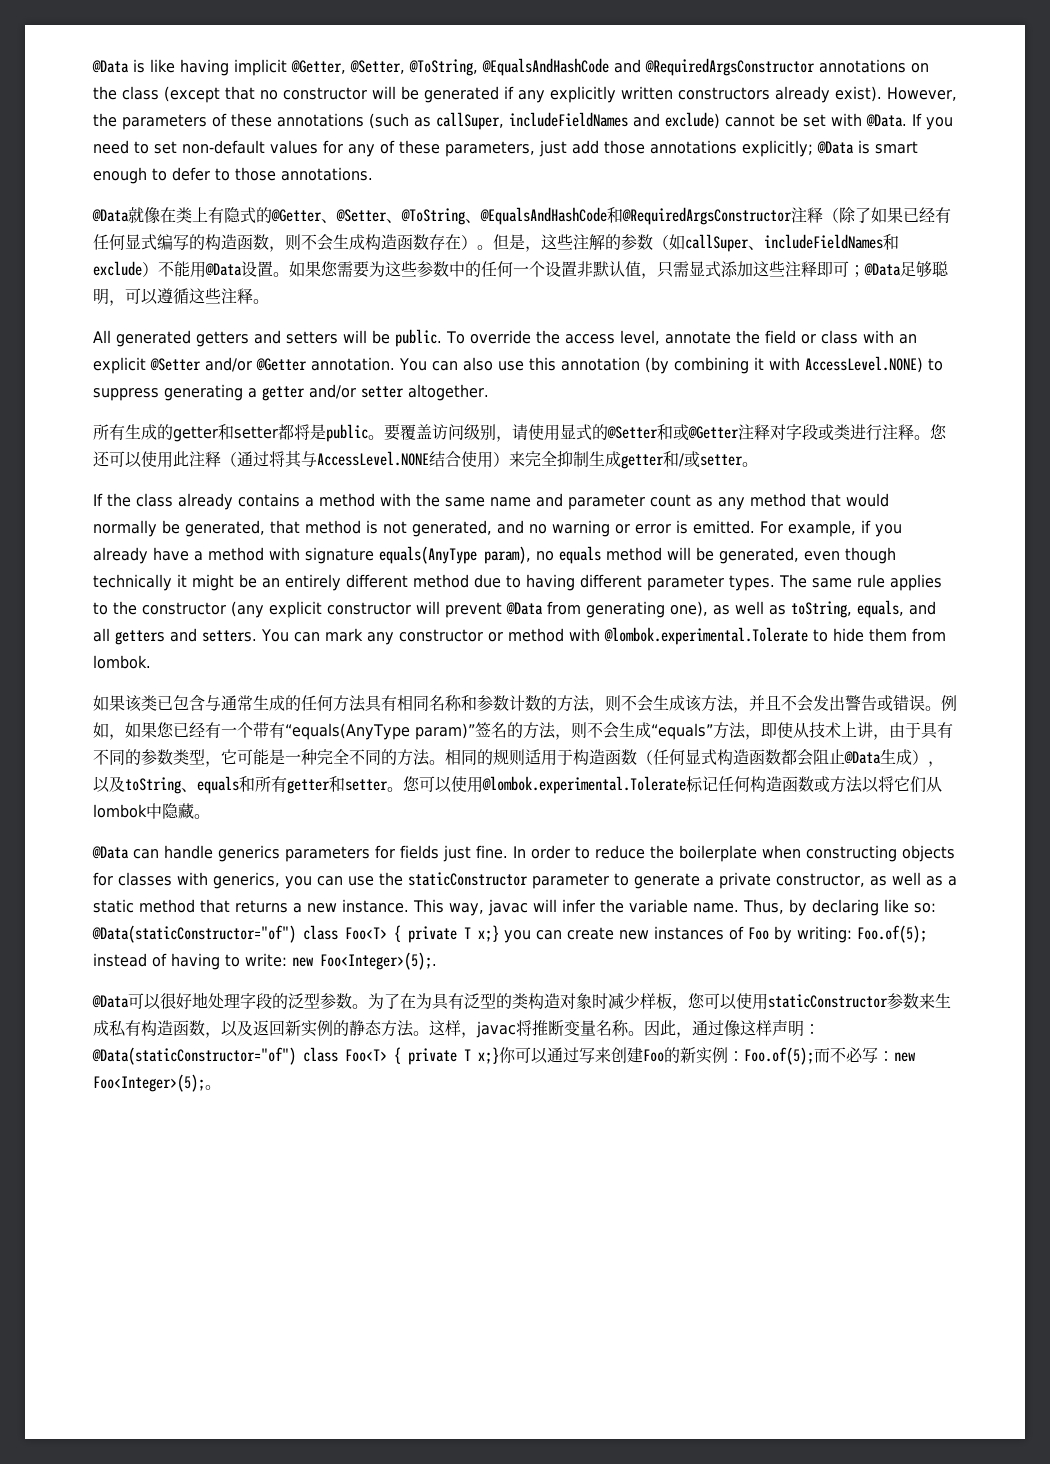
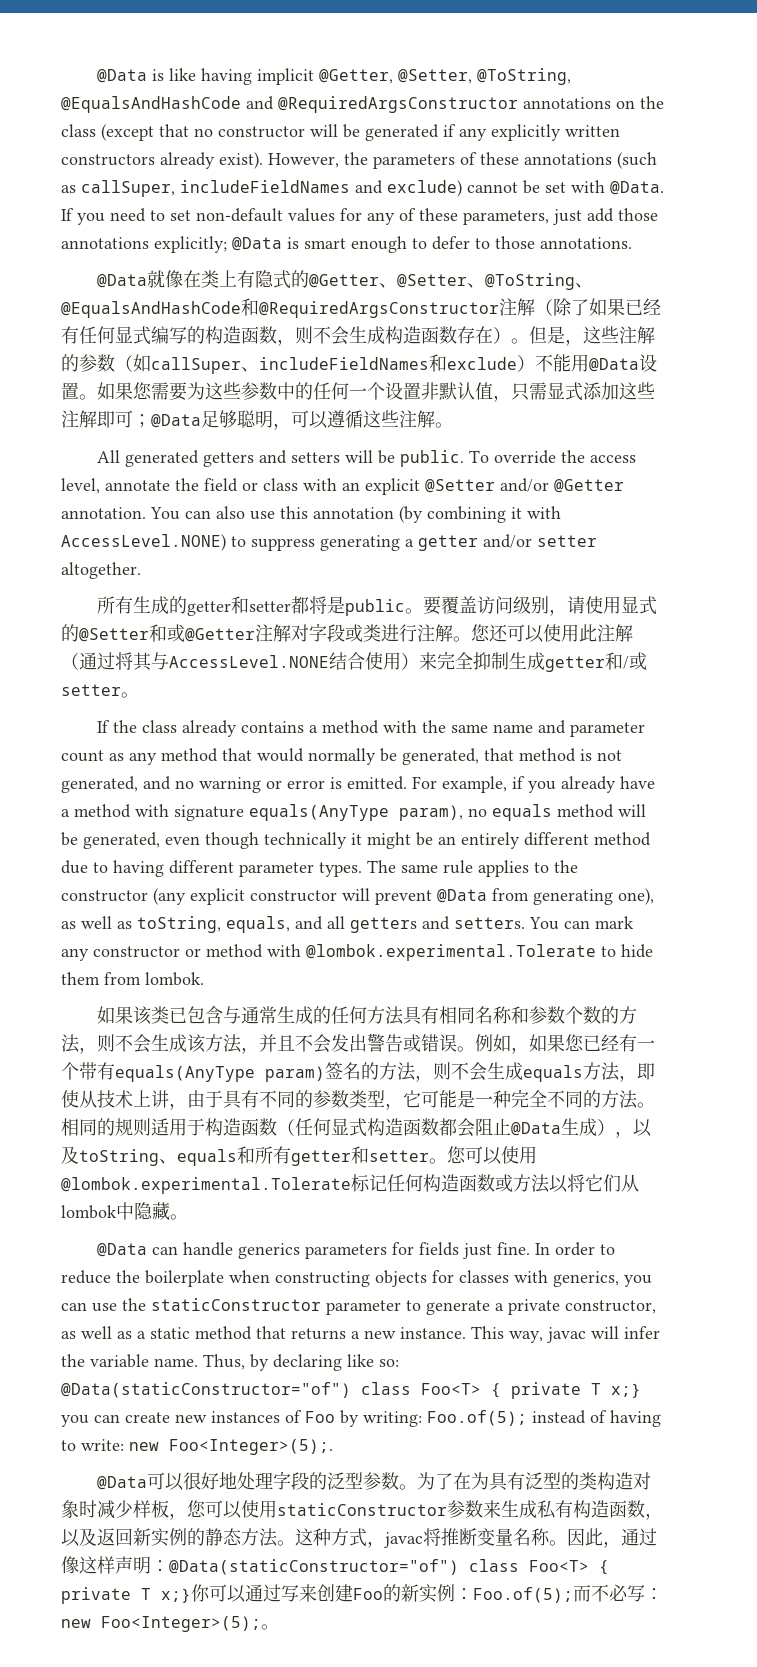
[807,207,823,223] 释 -> [517,298,535,316] 解
[801,261,817,277] 释 -> [79,410,97,428] 解
[237,288,253,304] 释 -> [417,410,435,428] 解
[754,424,770,440] 释 -> [273,624,291,642] 解
[898,424,914,440] 释 -> [435,624,453,642] 解
[205,451,221,467] 释 -> [615,624,633,642] 解
[509,695,525,711] 计 -> [565,1006,584,1024] 个
[285,723,475,740] “equals(AnyType param)” -> [115,1065,325,1082] equals(AnyType param)
[650,723,713,740] “equals” -> [523,1065,583,1082] equals
[445,1020,461,1036] 样 -> [313,1528,367,1547] 种方式

